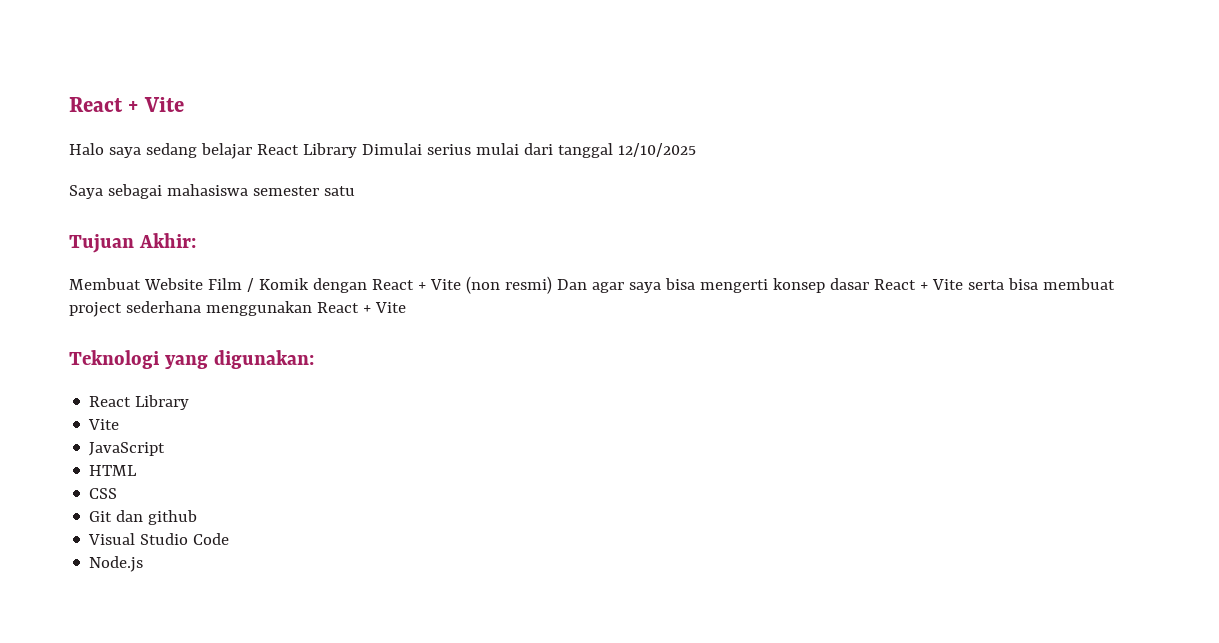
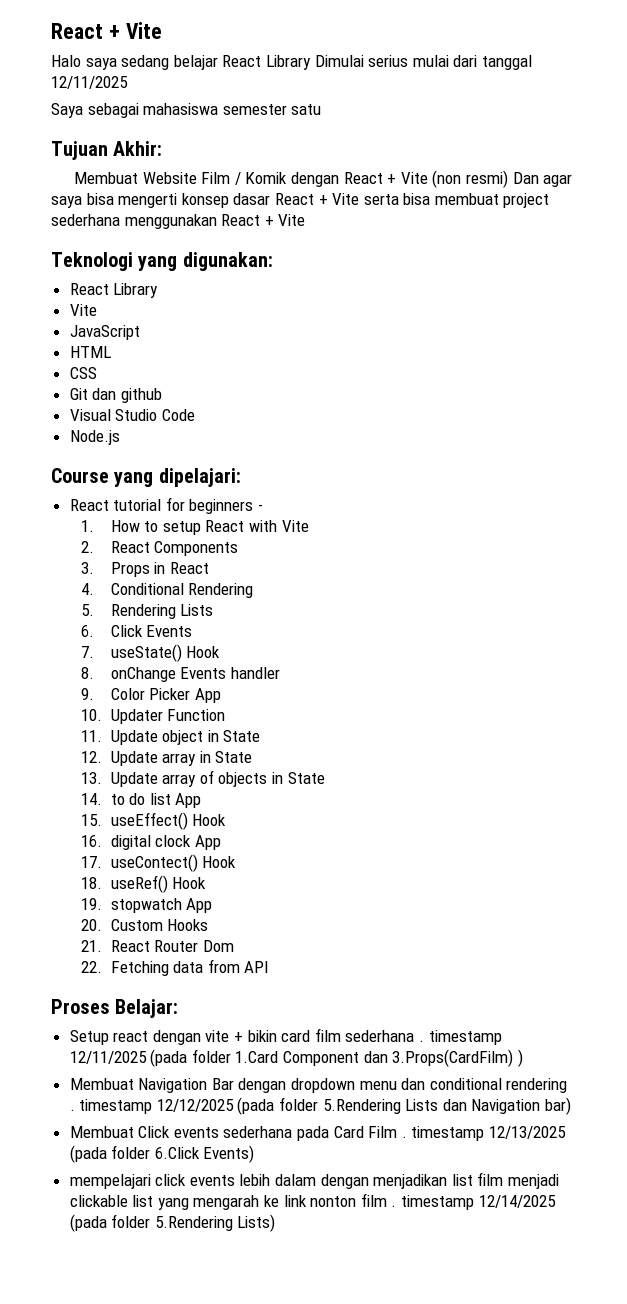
[617,143,696,157] 12/10/2025 -> [51,76,128,89] 12/11/2025
(144, 564) none -> [51,468,241,487] [69,497,264,514] [80,520,309,535] [80,541,239,556] [80,562,209,577] [80,583,254,598] [80,604,214,619] [80,625,193,637] [80,644,221,662] [80,667,280,682] [80,688,221,703] [80,709,226,724] [80,730,261,745] [80,751,253,766] [80,770,325,787] [80,793,202,808] [80,812,227,830] [80,835,221,850] [80,854,237,872] [80,875,207,893] [80,898,213,913] [80,919,209,931] [80,940,234,952] [80,959,270,976] [51,999,179,1018] [69,1028,502,1045] [69,1049,523,1067] [69,1078,568,1093] [69,1097,572,1115] [69,1126,567,1141] [69,1145,255,1163] [69,1172,560,1189] [69,1193,556,1210] [69,1214,276,1232] // Course yang dipelajari: // React tutorial for beginners - // 1. How to setup React with Vite // 2. React Components // 3. Props in React // 4. Conditional Rendering // 5. Rendering Lists // 6. Click Events // 7. useState() Hook // 8. onChange Events handler // 9. Color Picker App // 10. Updater Function // 11. Update object in State // 12. Update array in State // 13. Update array of objects in State // 14. to do list App // 15. useEffect() Hook // 16. digital clock App // 17. useContect() Hook // 18. useRef() Hook // 19. stopwatch App // 20. Custom Hooks // 21. React Router Dom // 22. Fetching data from API // Proses Belajar: // Setup react dengan vite + bikin card film sederhana . timestamp 12/11/2025 (pada folder 1.Card Component dan 3.Props(CardFilm) ) // Membuat Navigation Bar dengan dropdown menu dan conditional rendering . timestamp 12/12/2025 (pada folder 5.Rendering Lists dan Navigation bar) // Membuat Click events sederhana pada Card Film . timestamp 12/13/2025 (pada folder 6.Click Events) // mempelajari click events lebih dalam dengan menjadikan list film menjadi clickable list yang mengarah ke link nonton film . timestamp 12/14/2025 (pada folder 5.Rendering Lists)

